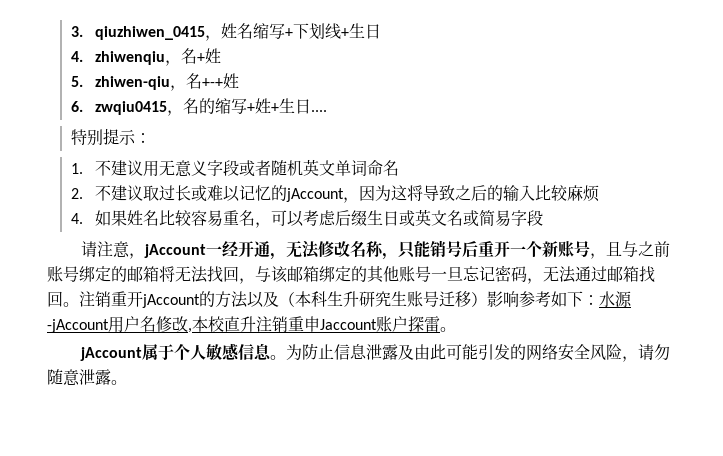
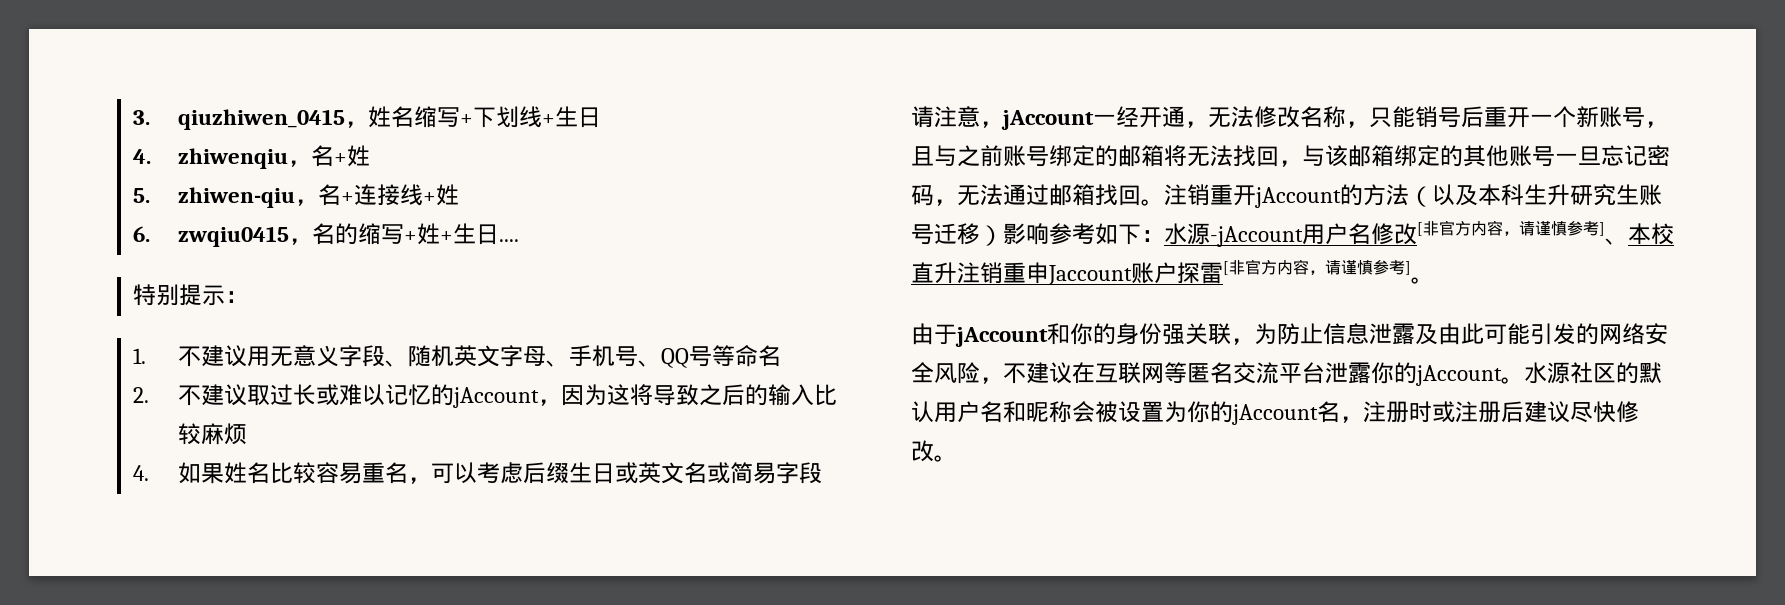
[201,78,223,87] +-+ -> [340,184,436,206] +连接线+
[238,160,271,177] 或者 -> [384,360,408,367] 、
[334,160,367,176] 单词 -> [499,345,735,368] 字母、手机号、QQ号等
[247,291,295,308] 以及（ -> [1409,184,1478,207] （以及
[188,328,192,333] , -> [1417,220,1605,236] [1605,238,1628,245] [非官方内容，请谨慎参考]、
[440,327,456,332] [79,343,286,361] 。 // jAccount属于个人敏感信息。 -> [1223,259,1411,275] [1411,277,1434,284] [911,323,1254,347] [非官方内容，请谨慎参考]。 // 由于jAccount和你的身份强关联，
[637,344,670,360] [47,369,111,386] 请勿随意泄露 -> [1003,362,1662,386] [911,401,1639,425] [911,440,934,462] 不建议在互联网等匿名交流平台泄露你的jAccount。水源社区的默认用户名和昵称会被设置为你的jAccount名，注册时或注册后建议尽快修改

